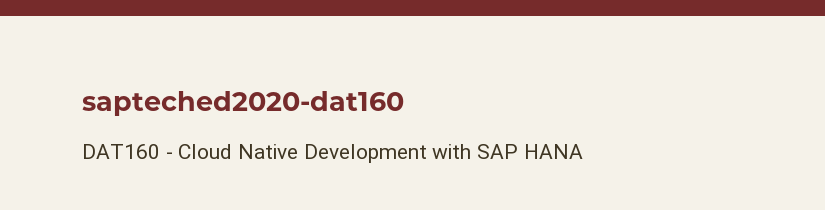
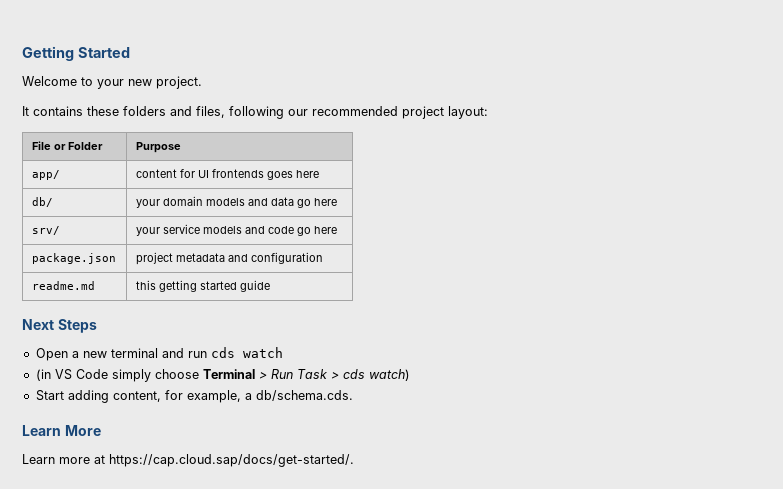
[82,91,404,116] [82,144,583,163] sapteched2020-dat160 // DAT160 - Cloud Native Development with SAP HANA -> [22,46,130,61] [22,76,202,89] [22,106,488,119] [31,141,103,150] [135,142,181,153] [31,170,60,180] [135,169,319,180] [31,197,53,207] [135,196,337,208] [31,226,60,235] [135,224,337,236] [31,253,116,264] [135,252,323,265] [31,281,95,290] [135,280,270,292] [22,319,97,333] [35,347,283,361] [35,369,410,382] [35,390,353,403] [22,425,101,436] [22,454,354,467] Getting Started // Welcome to your new project. // It contains these folders and files, following our recommended project layout: // File or Folder | Purpose // app/ | content for UI frontends goes here // db/ | your domain models and data go here // srv/ | your service models and code go here // package.json | project metadata and configuration // readme.md | this getting started guide // Next Steps // Open a new terminal and run cds watch // (in VS Code simply choose Terminal > Run Task > cds watch) // Start adding content, for example, a db/schema.cds. // Learn More // Learn more at https://cap.cloud.sap/docs/get-started/.

